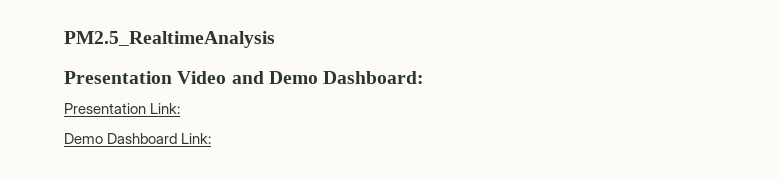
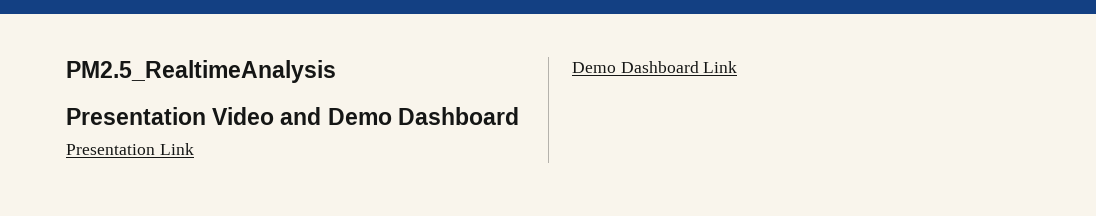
[323,71,425,84] [64,103,181,114] [64,133,212,144] Dashboard: // Presentation Link: // Demo Dashboard Link: -> [397,107,519,125] [66,143,194,155] [572,61,738,73] Dashboard // Presentation Link // Demo Dashboard Link

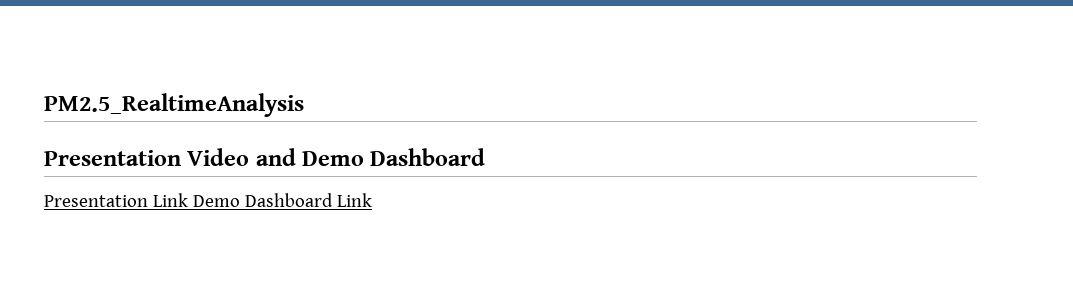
(194, 149) // -> (188, 200) none

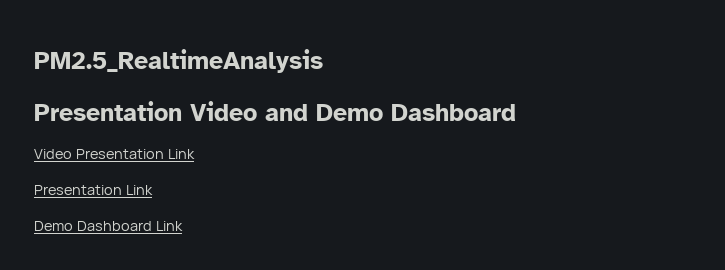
[44,193,188,207] Presentation Link -> [34,149,195,159] [34,185,153,195] Video Presentation Link // Presentation Link //

